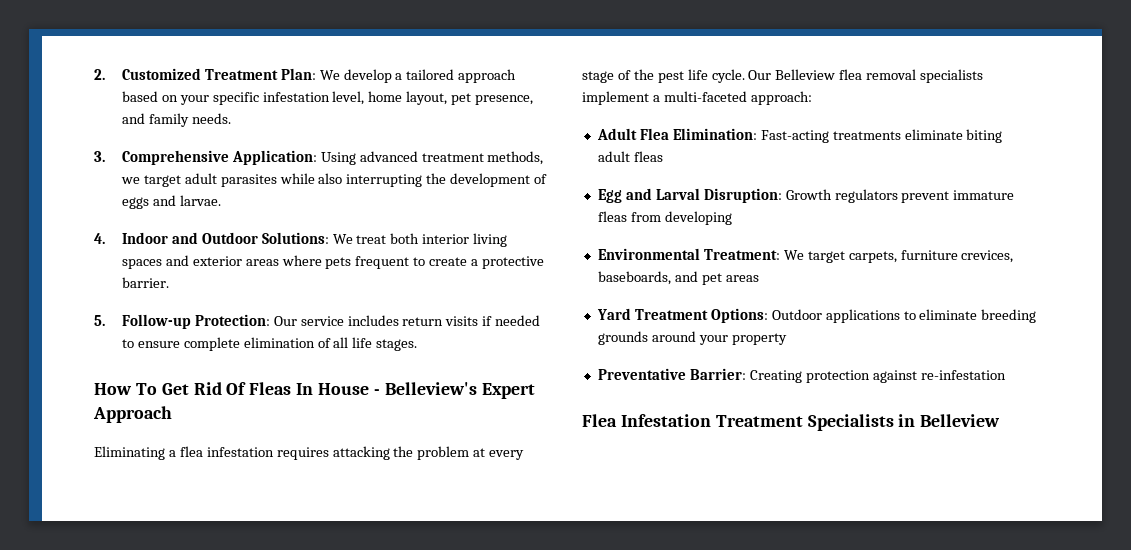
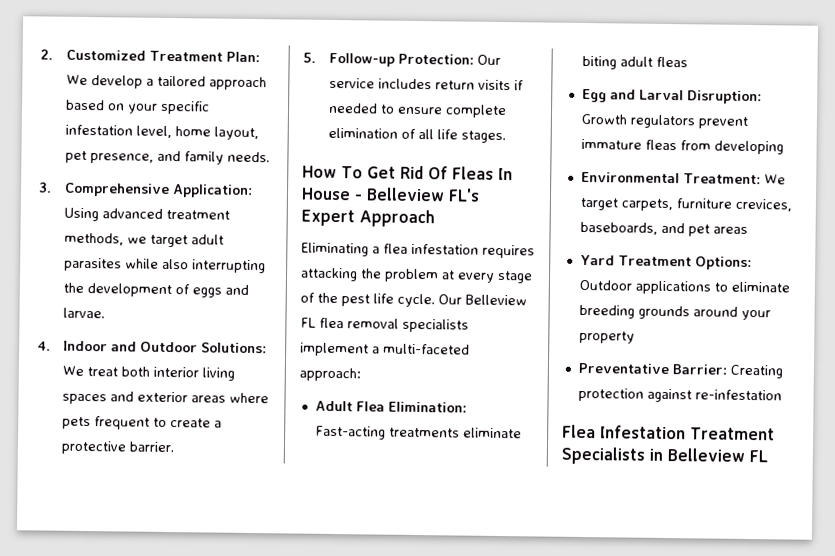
[384,382,477,395] Belleview's -> [366,187,480,202] Belleview FL's
(836, 74) none -> [300,317,316,328] FL
(1001, 420) none -> [749,450,768,463] FL

